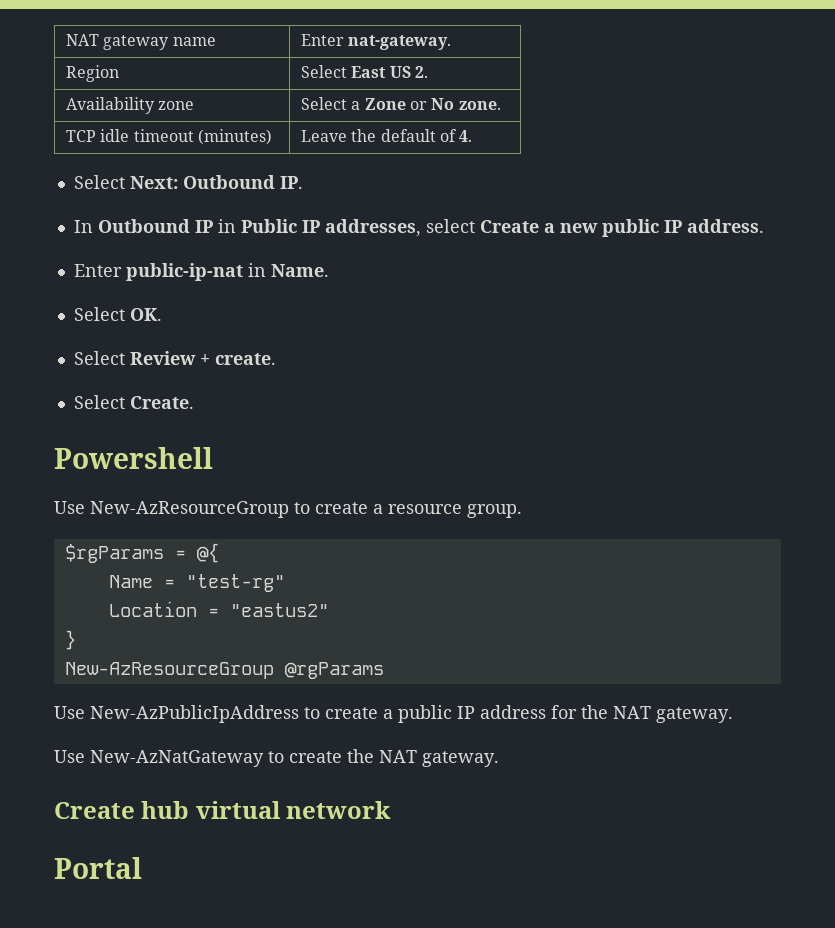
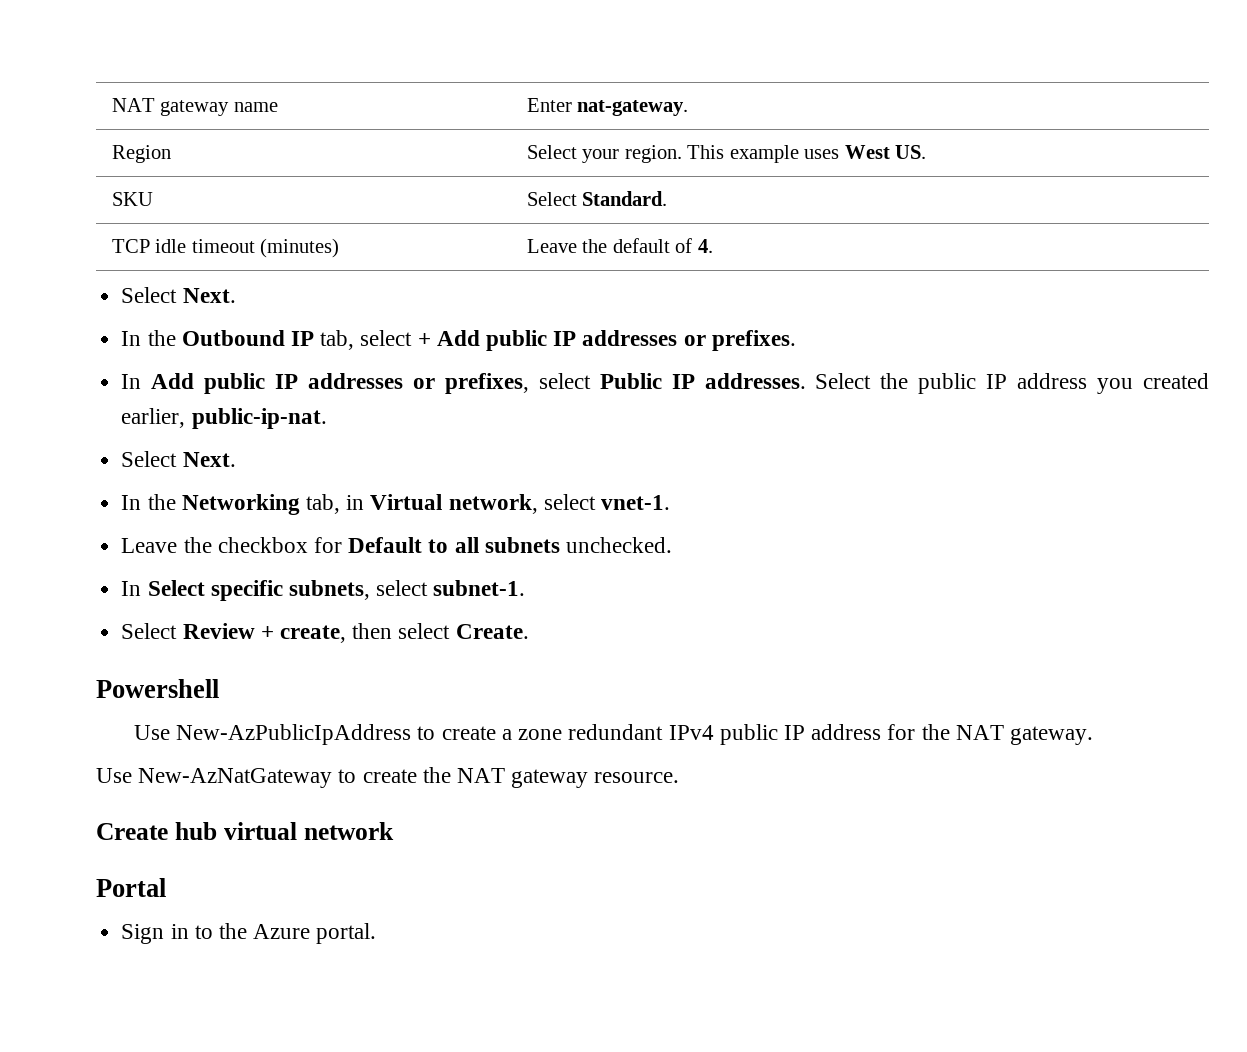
[351,66,429,78] [66,97,195,114] [301,97,501,110] East US 2. // Availability zone | Select a Zone or No zone. -> [582,145,927,163] [111,192,153,206] [526,191,668,206] your region. This example uses West US. // SKU | Select Standard.
[129,175,303,189] [73,220,93,233] Next: Outbound IP. // In -> [182,288,236,303] [121,330,176,346] Next. // In the
[217,219,764,237] [73,263,329,281] [73,307,162,321] in Public IP addresses, select Create a new public IP address. // Enter public-ip-nat in Name. // Select OK. -> [320,330,796,351] [121,373,1209,394] [121,408,327,429] [121,451,236,467] [121,494,670,515] [121,537,672,553] [121,580,526,601] tab, select + Add public IP addresses or prefixes. // In Add public IP addresses or prefixes, select Public IP addresses. Select the public IP address you created earlier, public-ip-nat. // Select Next. // In the Networking tab, in Virtual network, select vnet-1. // Leave the checkbox for Default to all subnets unchecked. // In Select specific subnets, select subnet-1.
[214,353,276,365] [73,395,125,409] create. // Select -> [279,623,451,643] create, then select
[54,501,522,518] [64,543,219,563] [108,574,285,592] [108,601,329,617] [64,630,76,650] [64,662,384,679] // Use New-AzResourceGroup to create a resource group. // $rgParams = @{ // Name = "test-rg" // Location = "eastus2" // } // New-AzResourceGroup @rgParams -> (219, 688) none
(393, 714) none -> [518,724,714,740] zone redundant IPv4
[422,751,499,767] gateway. -> [511,769,680,788] gateway resource.
(142, 868) none -> [121,923,377,944] // Sign in to the Azure portal.

